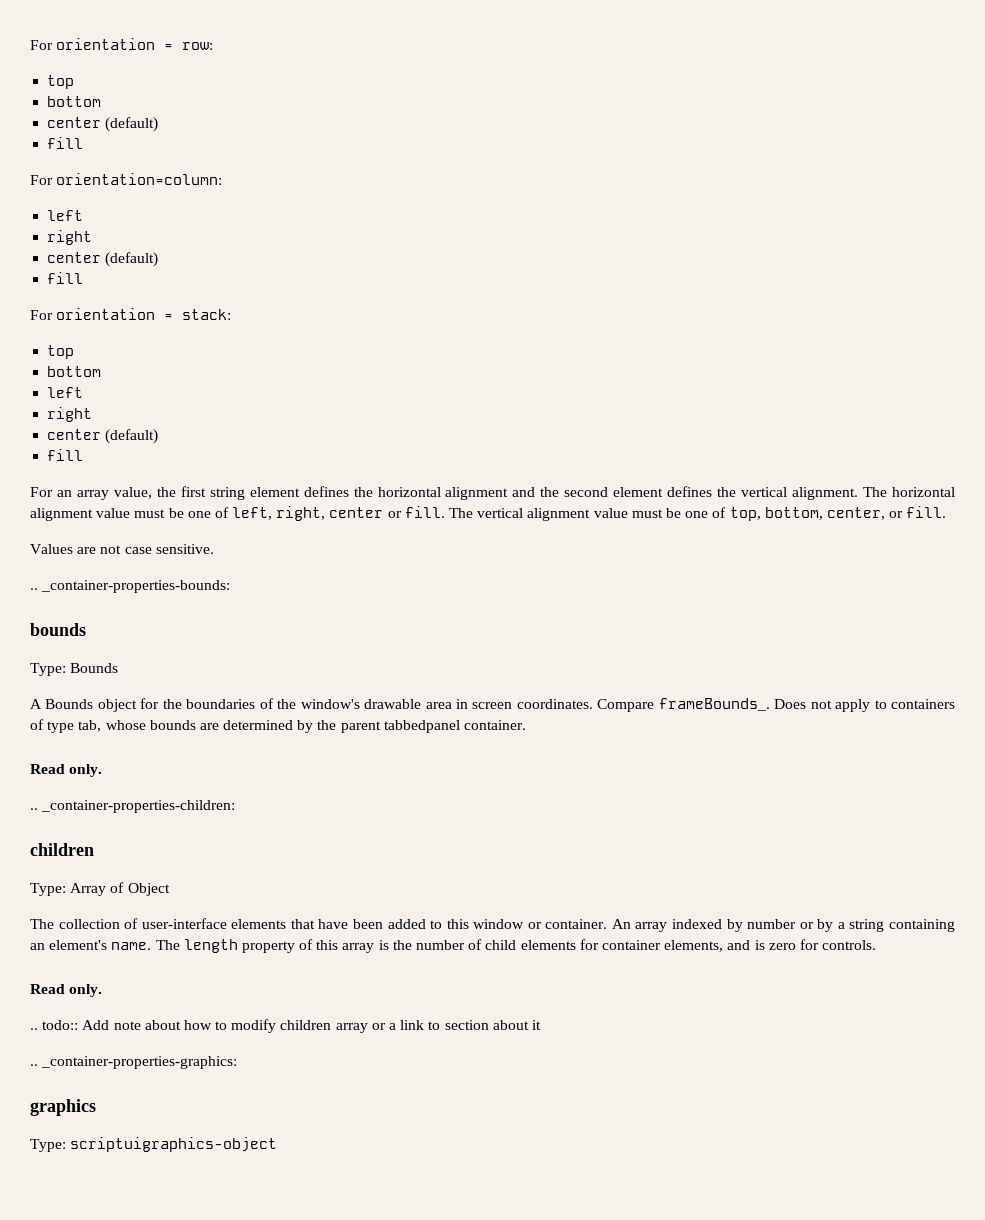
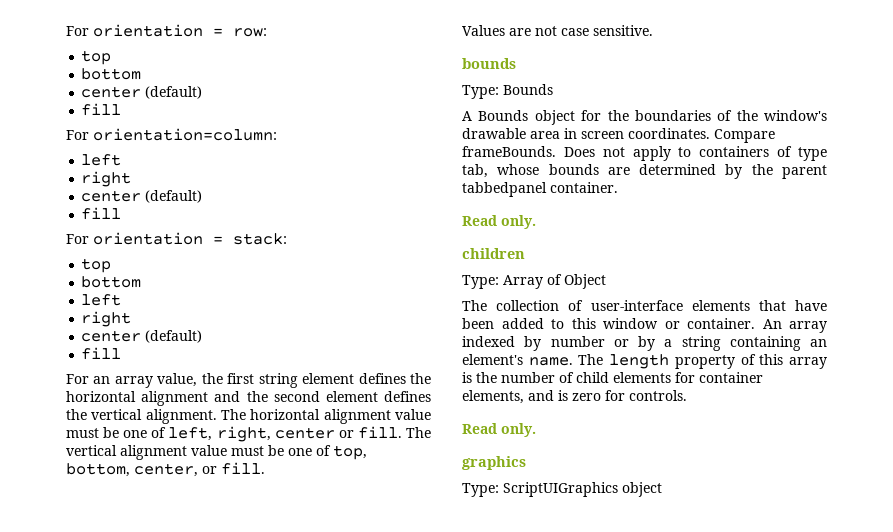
[30,580,231,593] // .. _container-properties-bounds: -> (653, 30) none
[658,698,770,711] frameBounds_. -> [462,146,556,157] frameBounds.
[30,800,236,813] // .. _container-properties-children: -> (536, 222) none
[30,1019,541,1033] [30,1056,238,1069] // .. todo:: Add note about how to modify children array or a link to section about it // .. _container-properties-graphics: -> (536, 430) none
[70,1137,278,1152] scriptuigraphics-object -> [503,482,662,497] ScriptUIGraphics object

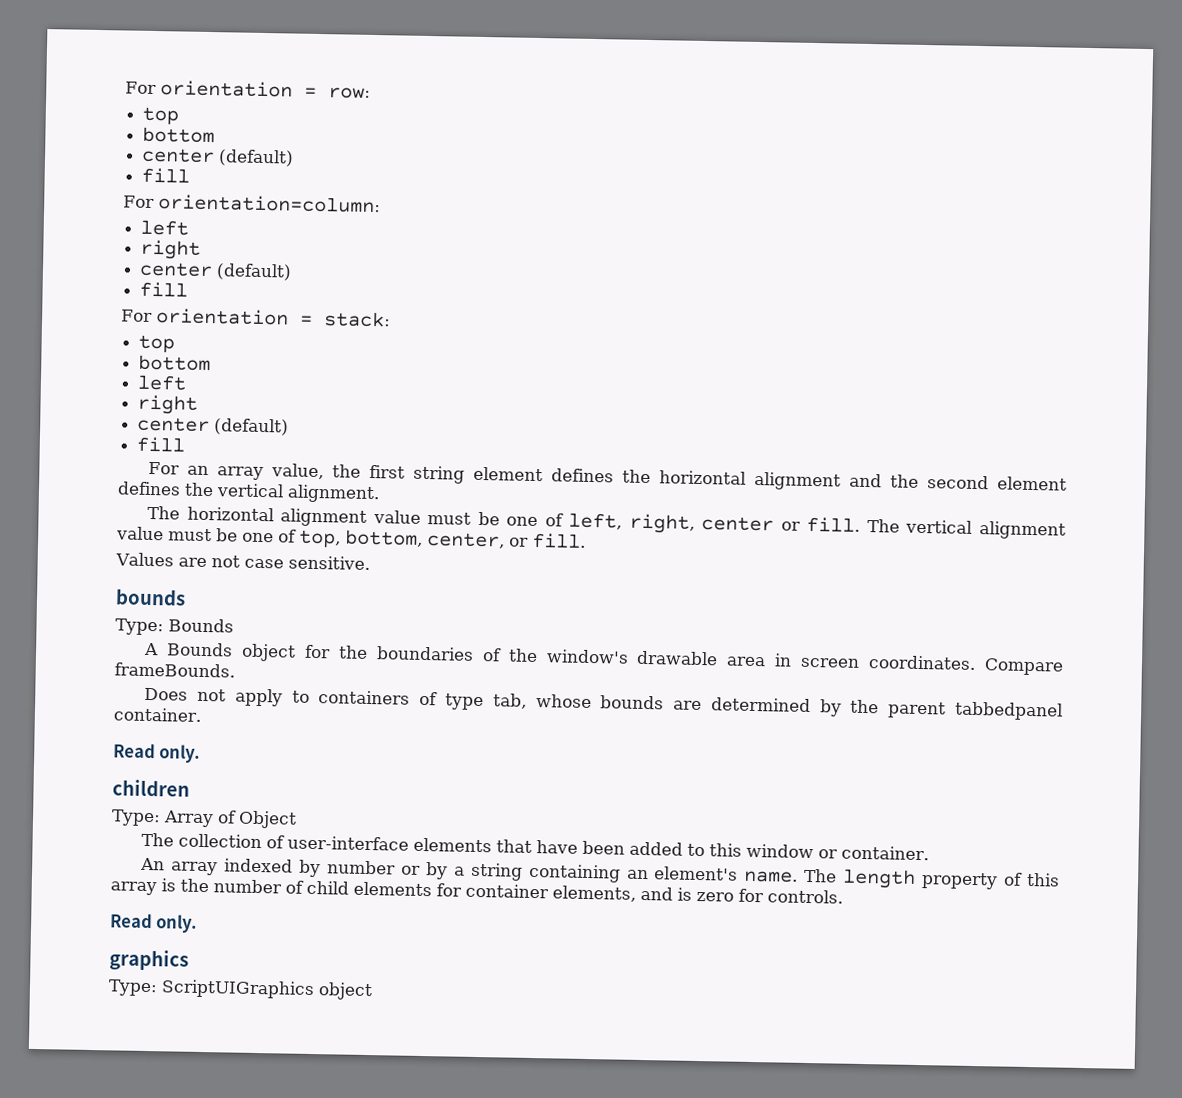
(217, 416) none -> (380, 494) //
(556, 151) none -> (235, 670) //
(755, 323) none -> (930, 853) //

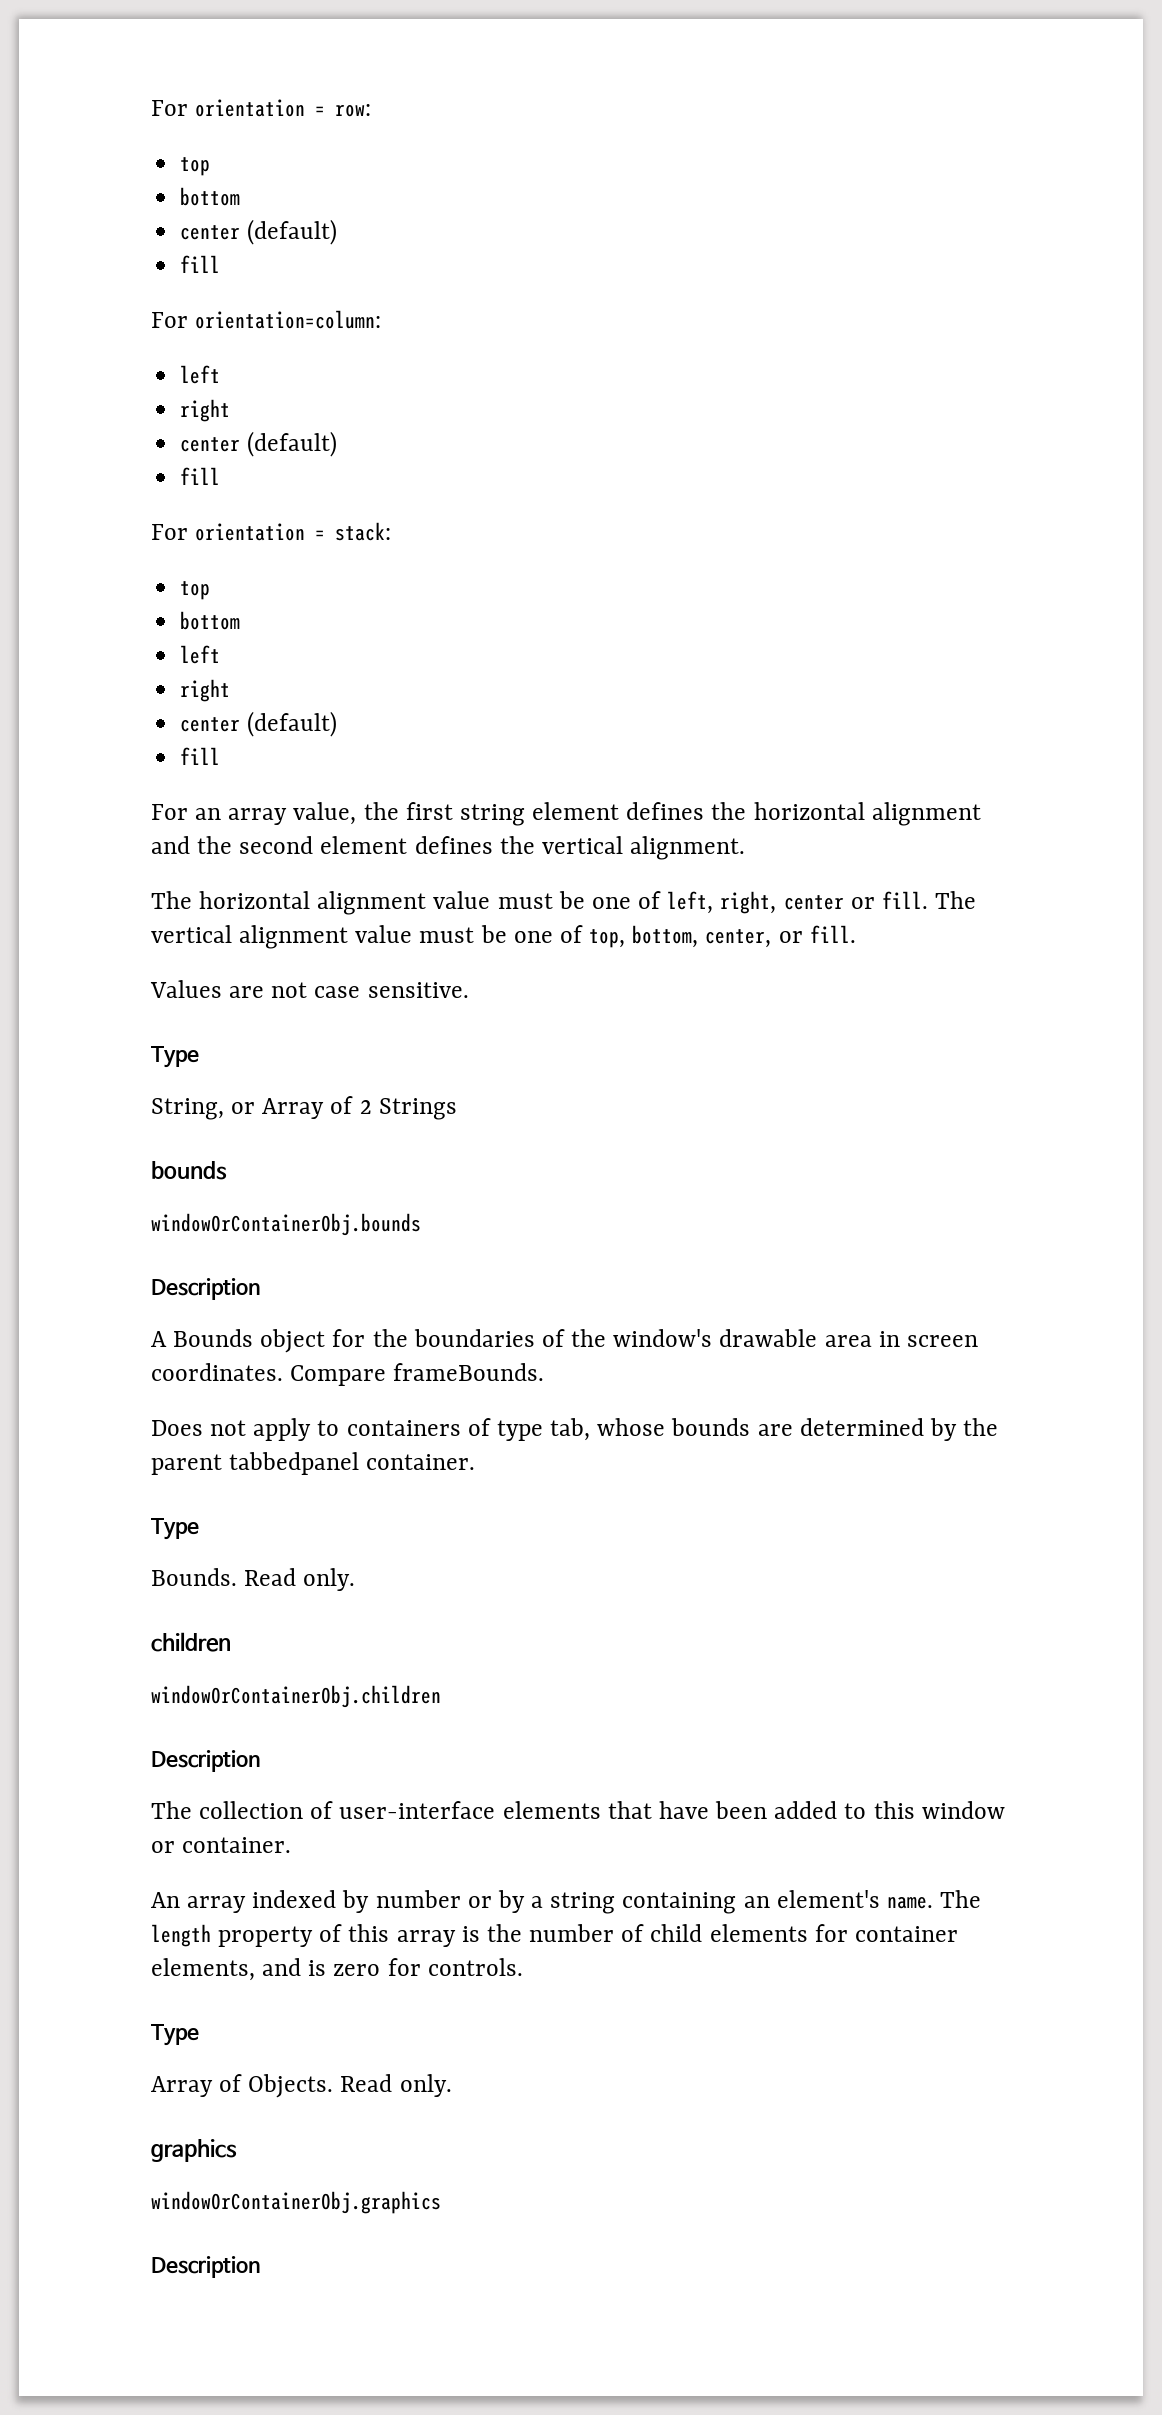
(370, 562) none -> [151,1046,199,1068] [151,1096,457,1120] // Type // String, or Array of 2 Strings
[115,618,234,636] Type: Bounds -> [151,1213,421,1236] [151,1278,260,1300] windowOrContainerObj.bounds // Description
(202, 714) none -> [151,1518,199,1540] [151,1568,237,1586] Type // Bounds.
[111,809,297,829] Type: Array of Object -> [151,1685,441,1708] [151,1750,260,1772] windowOrContainerObj.children // Description
(843, 896) none -> [151,2024,199,2046] [151,2074,334,2098] Type // Array of Objects.
[108,979,373,1001] Type: ScriptUIGraphics object -> [151,2191,441,2214] [151,2256,260,2278] windowOrContainerObj.graphics // Description

